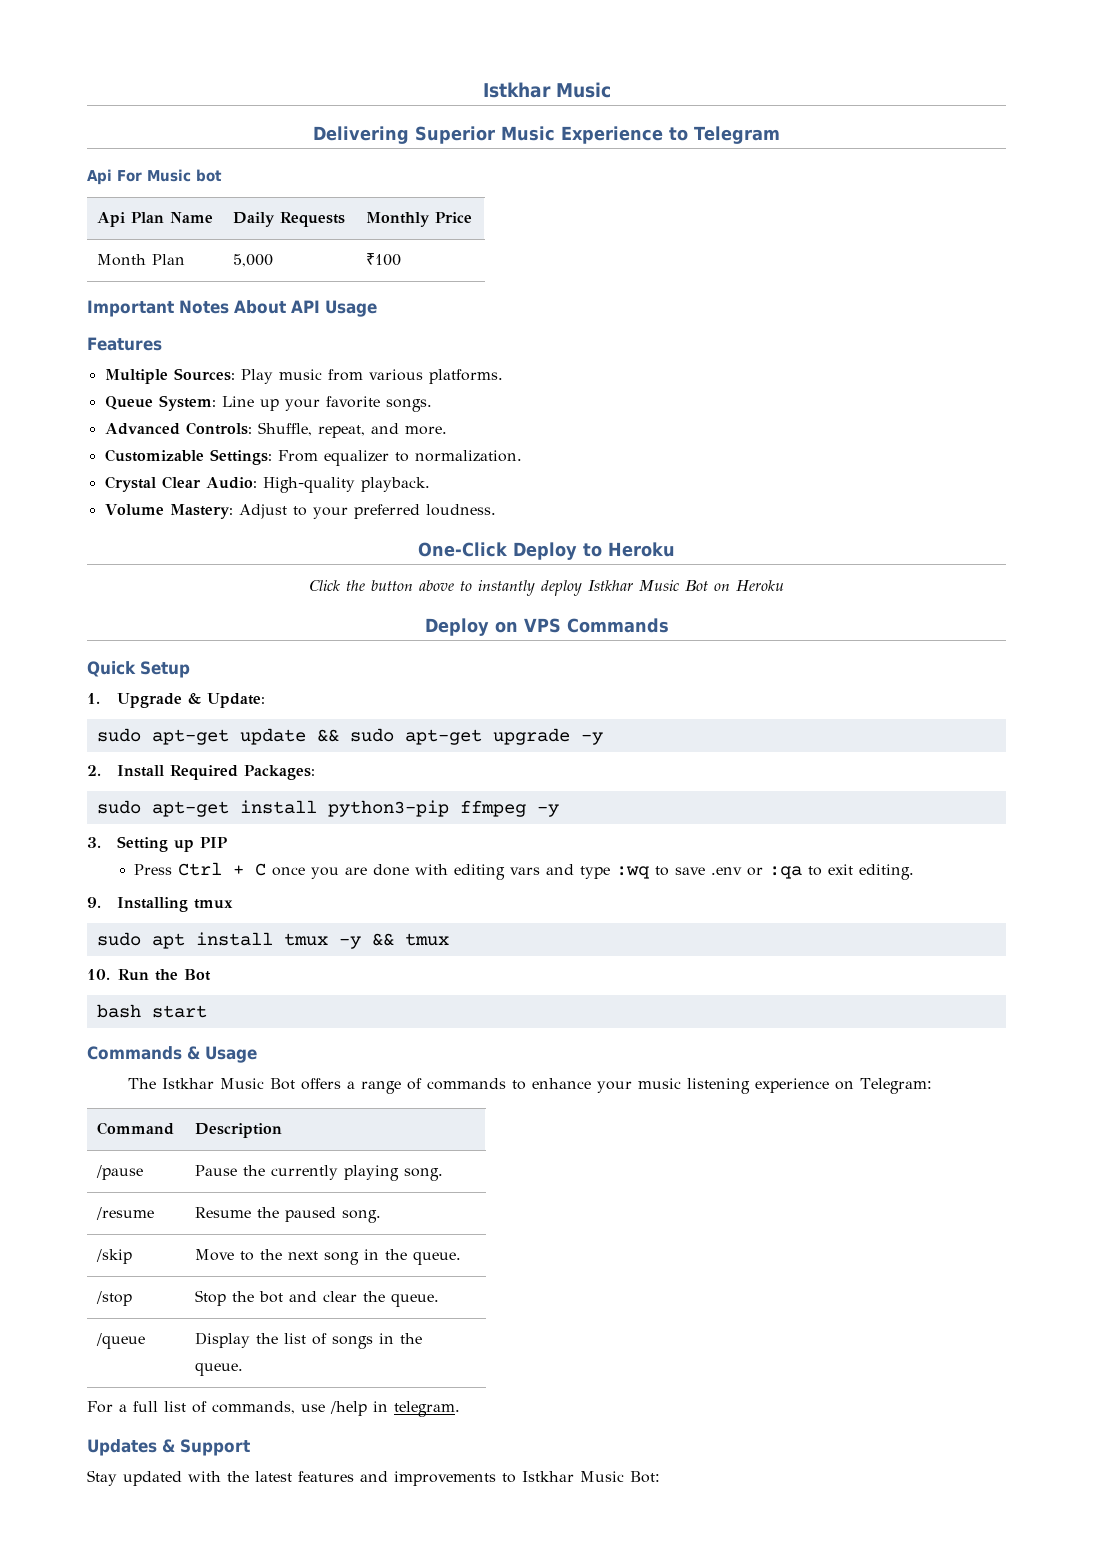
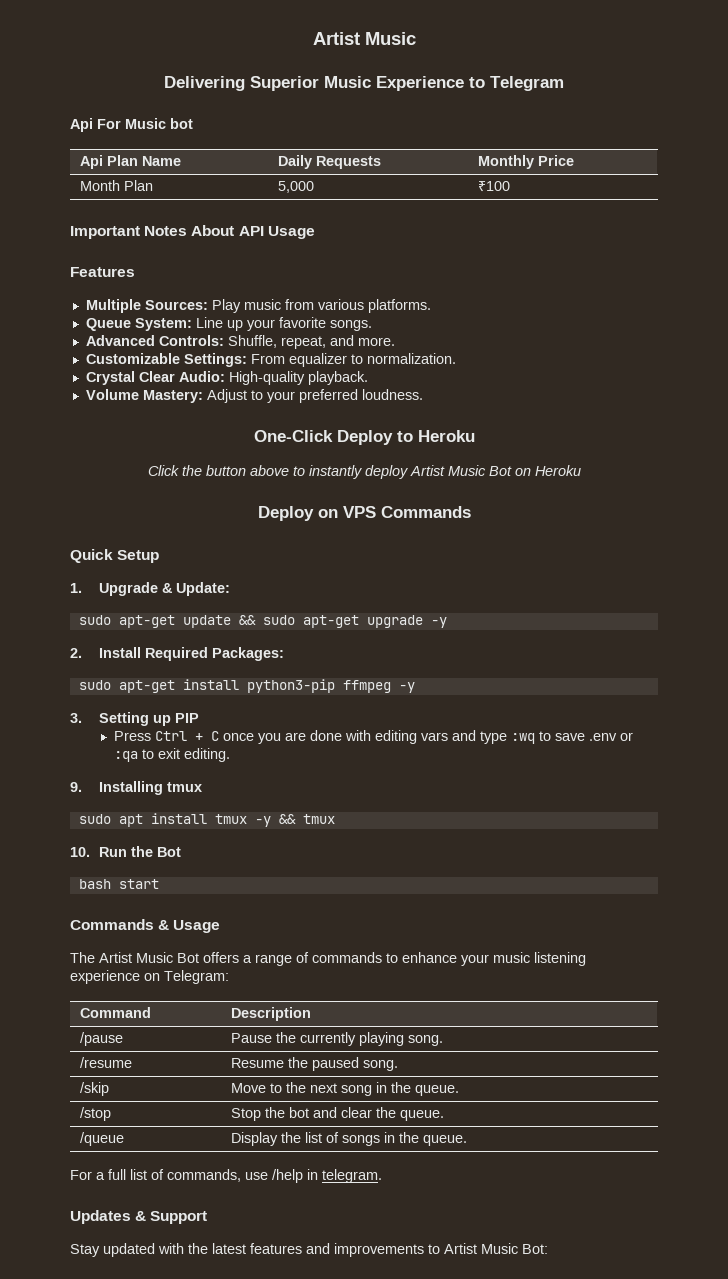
[482,82,551,98] Istkhar -> [312,32,360,45] Artist
[588,580,633,591] Istkhar -> [409,465,445,476] Artist
[162,1078,215,1089] Istkhar -> [99,952,132,963] Artist
[522,1471,574,1482] Istkhar -> [444,1243,477,1254] Artist

